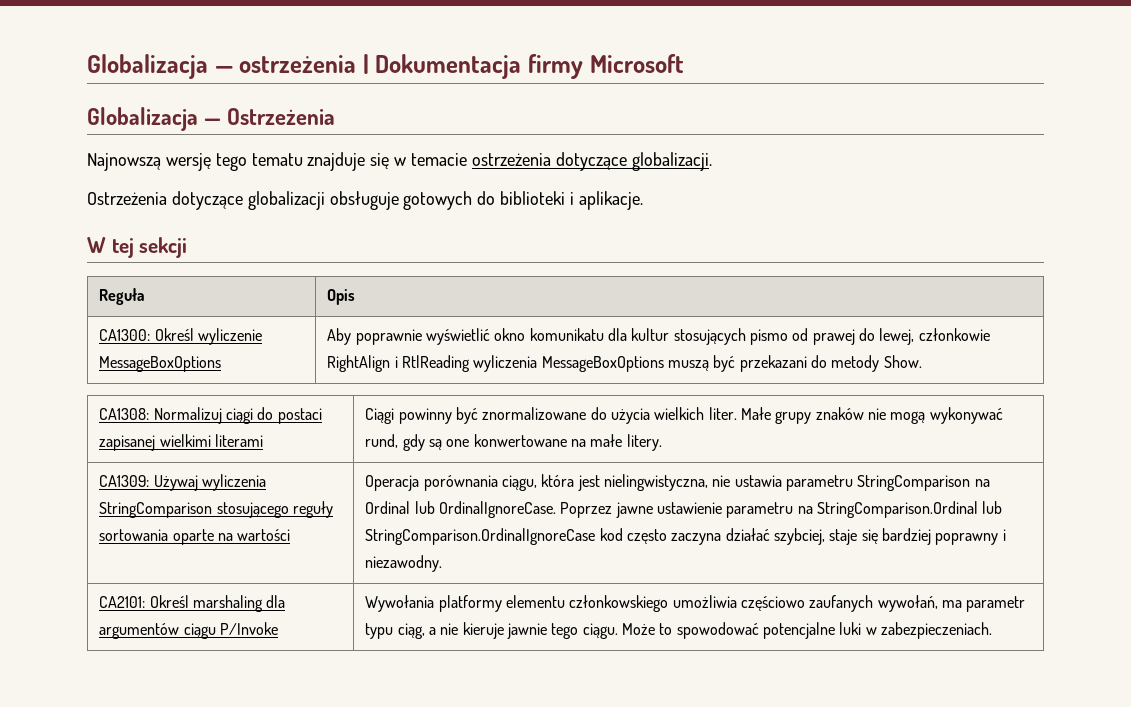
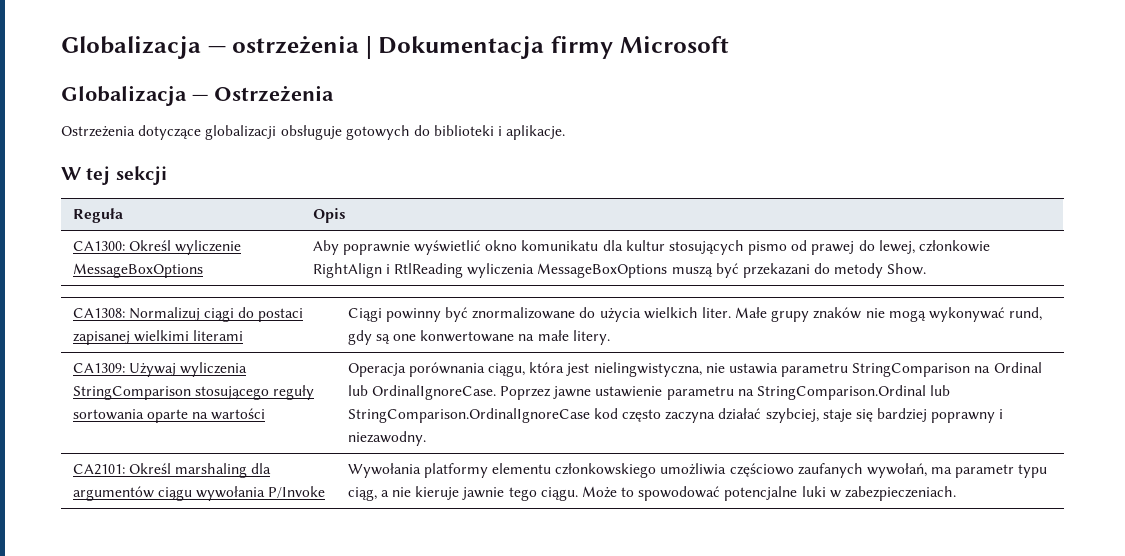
[87,152,712,171] // Najnowszą wersję tego tematu znajduje się w temacie ostrzeżenia dotyczące globalizacji. -> (334, 93) none
(216, 631) none -> [195,486,265,501] wywołania

